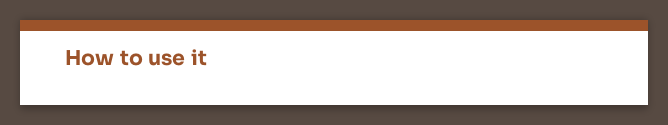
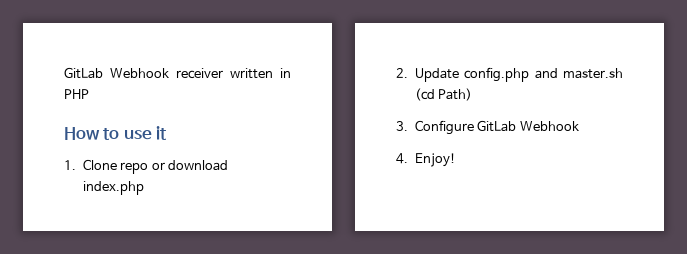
[65,49,207,66] How to use it -> [64,67,291,79] [64,89,89,99] [64,126,168,140] [64,159,229,174] [82,181,144,195] [396,67,623,82] [414,88,473,101] [396,120,579,135] [396,153,456,167] GitLab Webhook receiver written in PHP // How to use it // 1. Clone repo or download index.php // 2. Update config.php and master.sh (cd Path) // 3. Configure GitLab Webhook // 4. Enjoy!

